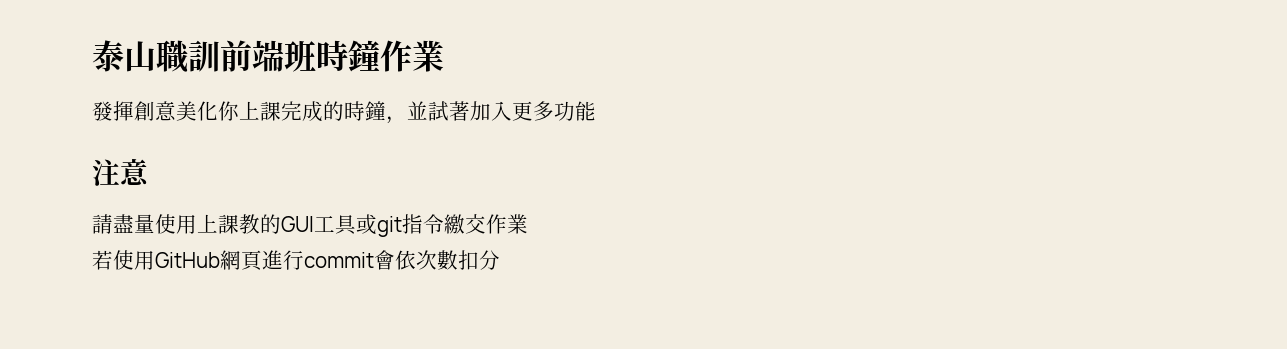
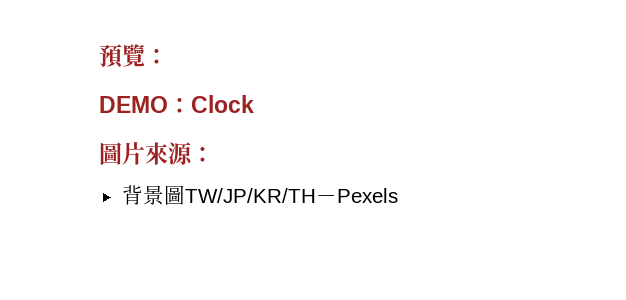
[92,40,444,73] [92,101,596,124] [92,158,149,186] [92,214,528,237] [92,250,500,271] 泰山職訓前端班時鐘作業 // 發揮創意美化你上課完成的時鐘，並試著加入更多功能 // 注意 // 請盡量使用上課教的GUI工具或git指令繳交作業 // 若使用GitHub網頁進行commit會依次數扣分 -> [99,44,168,68] [99,95,254,113] [99,142,214,165] [121,185,398,205] 預覽： // DEMO：Clock // 圖片來源： // 背景圖TW/JP/KR/TH－Pexels

